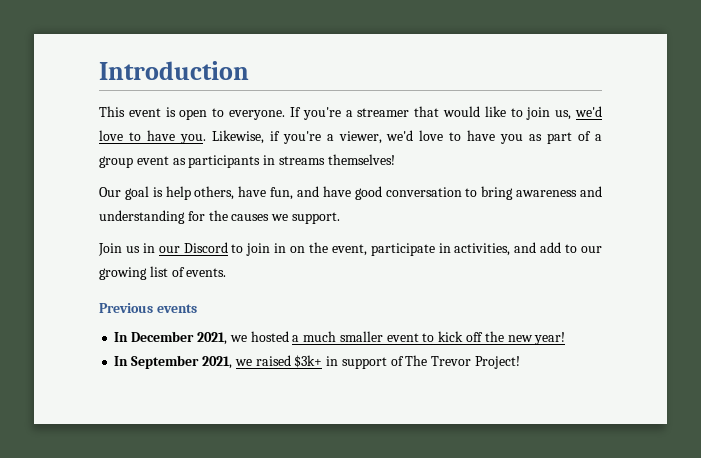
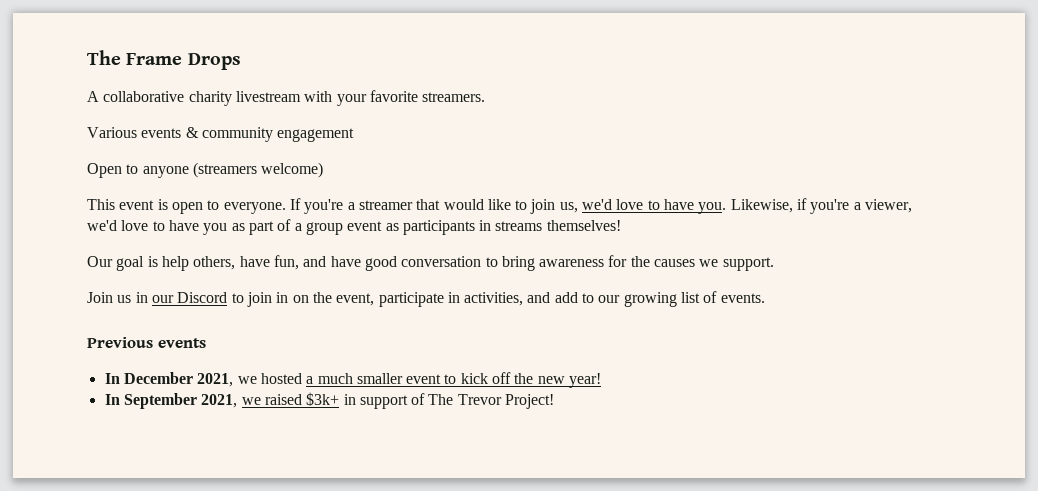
[99,61,249,80] Introduction -> [87,50,241,70] [87,90,486,106] [87,127,355,142] [87,162,324,178] The Frame Drops // A collaborative charity livestream with your favorite streamers. // Various events & community engagement // Open to anyone (streamers welcome)
[580,186,602,197] [99,210,185,224] and understanding -> (605, 263) none

